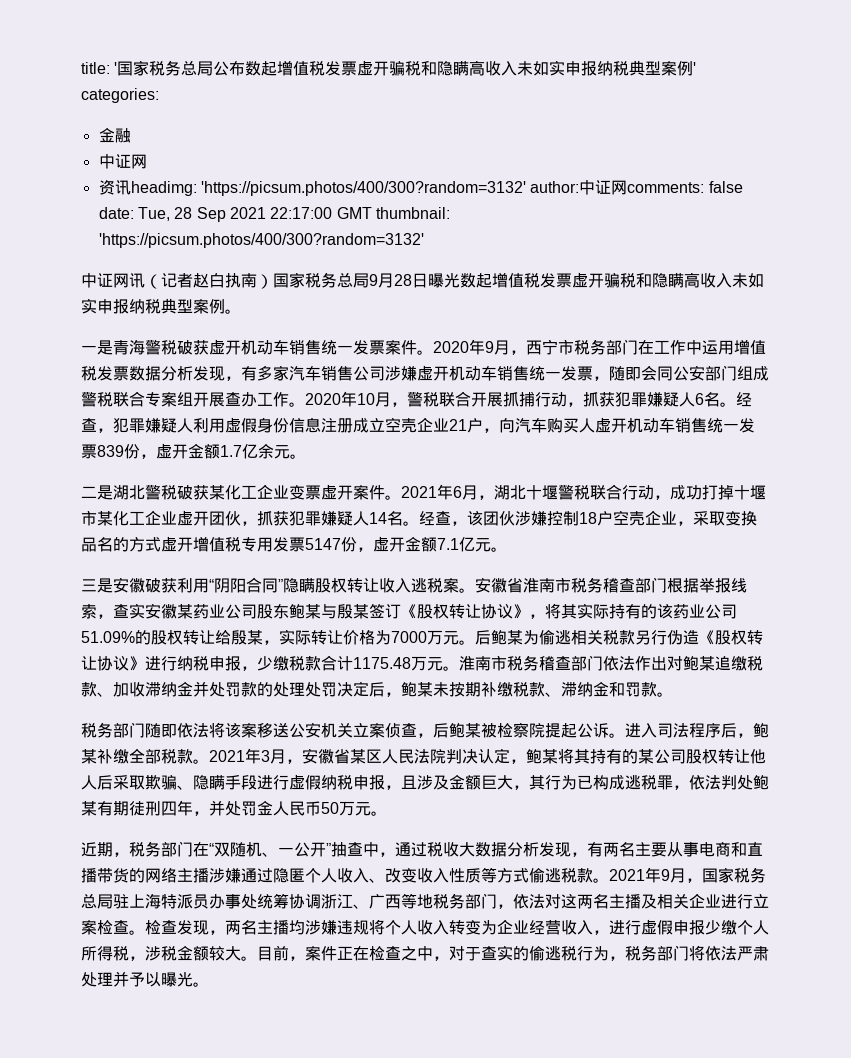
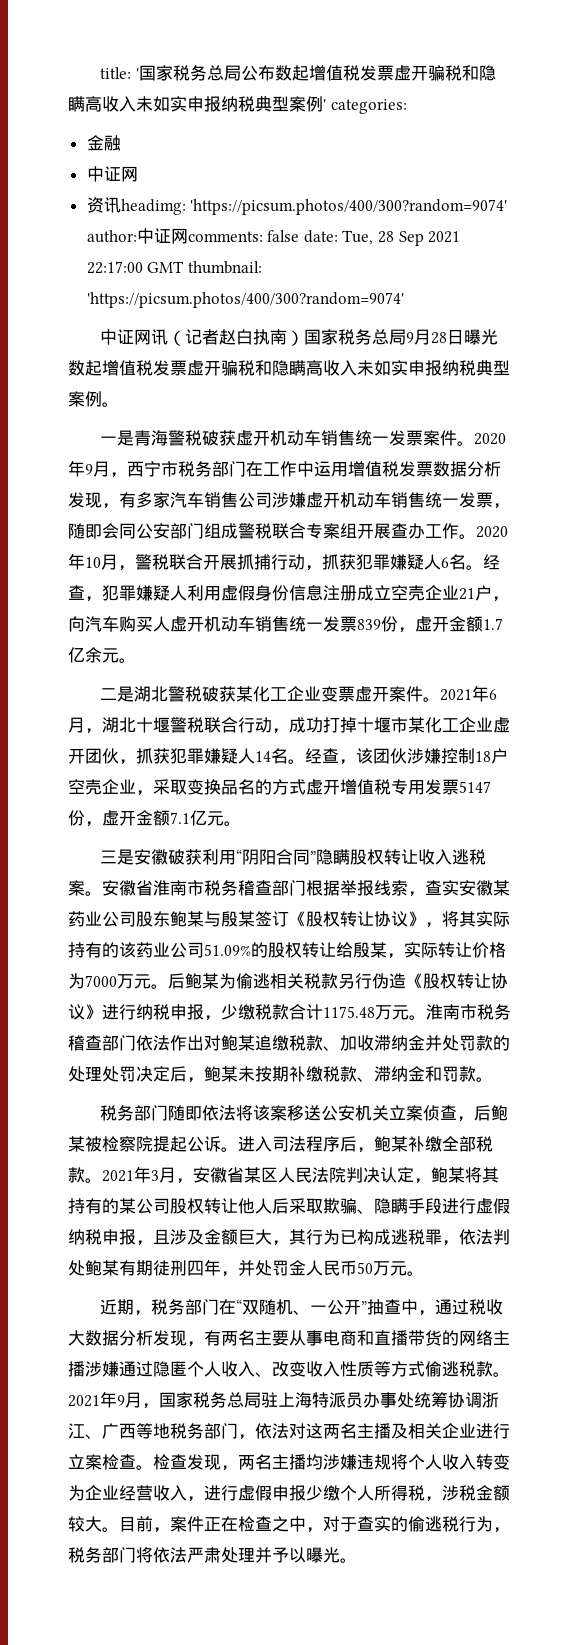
[200,181,526,196] 'https://picsum.photos/400/300?random=3132' -> [190,199,508,215] 'https://picsum.photos/400/300?random=9074'
[98,233,424,248] 'https://picsum.photos/400/300?random=3132' -> [86,292,404,308] 'https://picsum.photos/400/300?random=9074'

